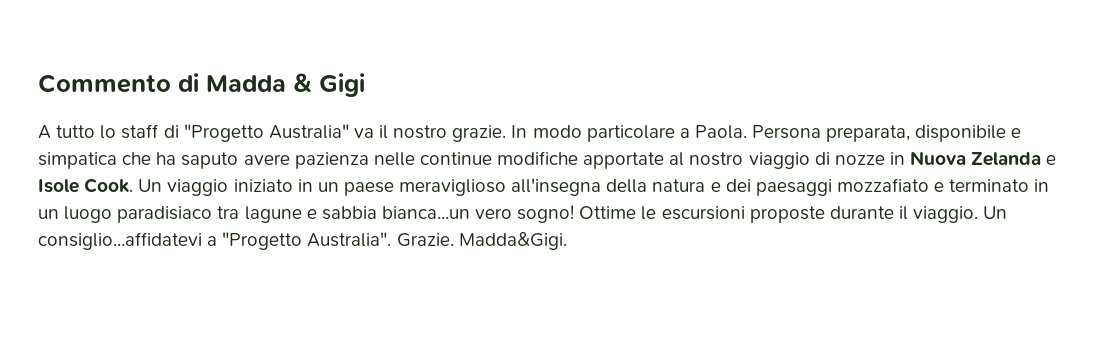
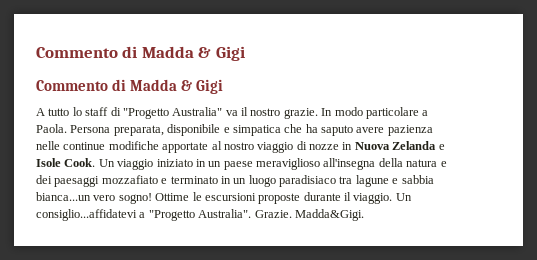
[38,73,365,97] Commento di Madda & Gigi -> [36,46,245,61] [36,79,224,94] Commento di Madda & Gigi // Commento di Madda & Gigi

